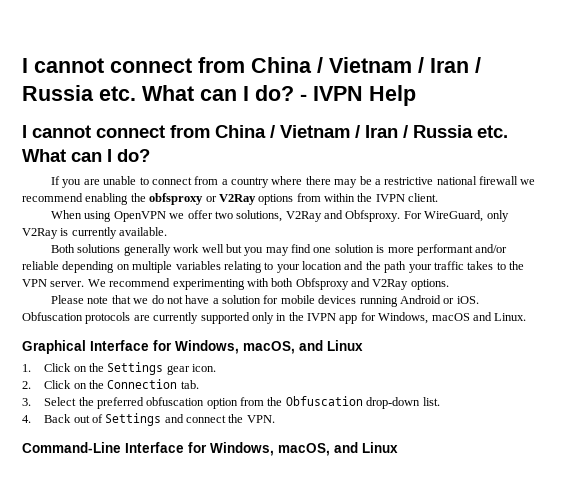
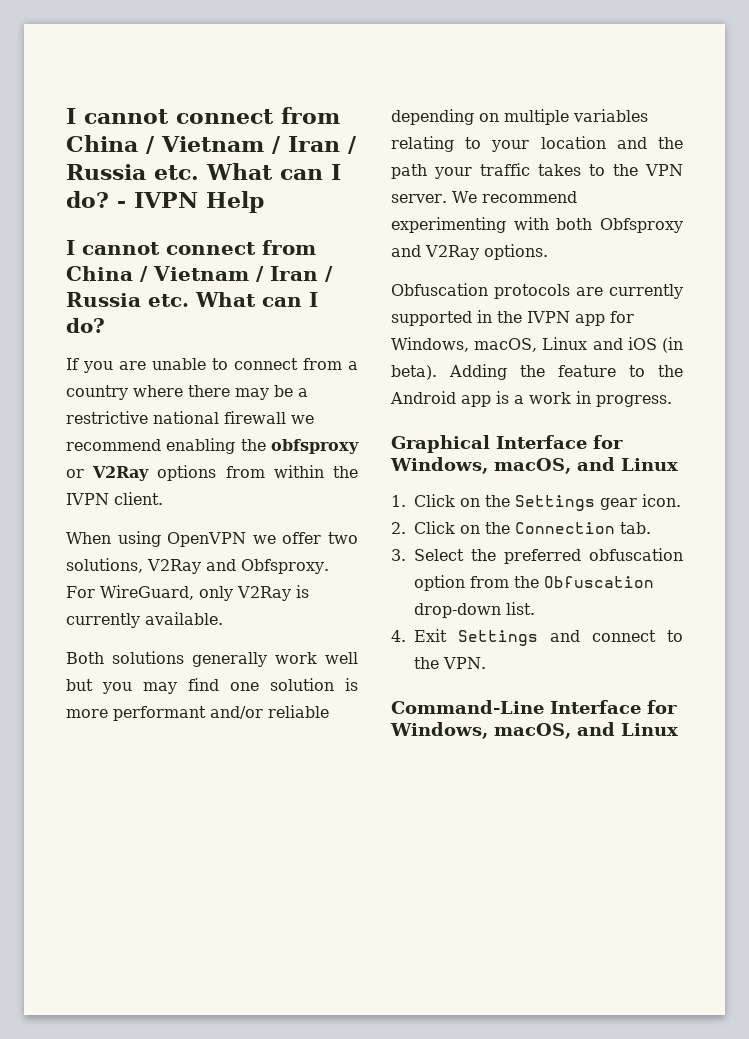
[51,295,479,307] Please note that we do not have a solution for mobile devices running Android or iOS. -> (548, 252) none
[251,312,274,324] only -> (472, 318) none
[431,312,527,321] macOS and Linux. -> [474,337,683,353] [391,364,683,380] [390,391,672,407] macOS, Linux and iOS (in beta). Adding the feature to the Android app is a work in progress.
[44,414,103,423] Back out of -> [414,629,447,642] Exit
(227, 419) none -> [667,630,683,642] to

